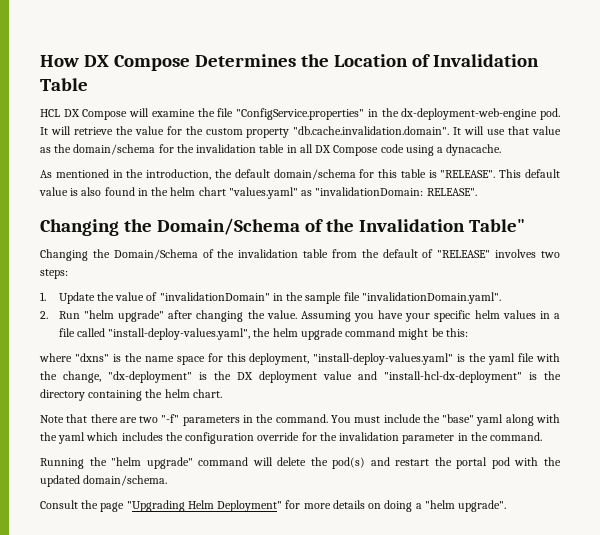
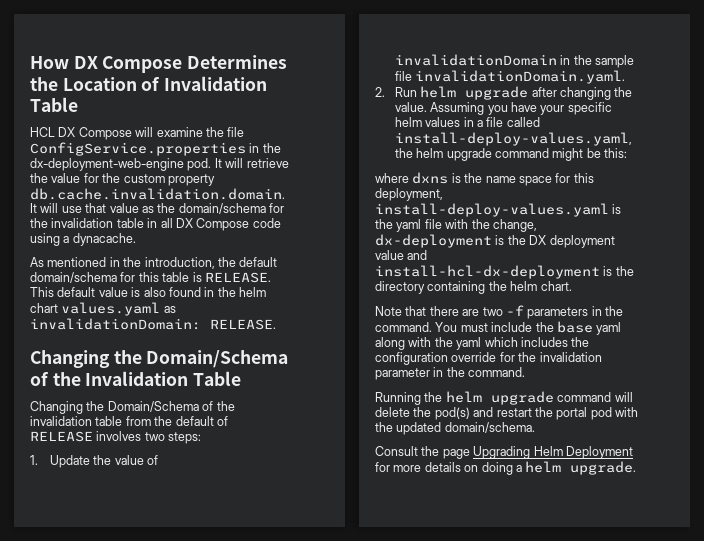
[236,108,365,120] "ConfigService.properties" -> [30,142,246,156] ConfigService.properties
[293,126,450,135] "db.cache.invalidation.domain". -> [30,188,285,200] db.cache.invalidation.domain.
[440,170,496,178] "RELEASE". -> [204,272,271,283] RELEASE.
[228,187,477,199] "values.yaml" as "invalidationDomain: RELEASE". -> [61,302,176,316] [30,318,276,330] values.yaml as invalidationDomain: RELEASE.
[468,219,525,232] Table" -> [193,371,242,386] Table
[437,250,491,258] "RELEASE" -> [30,431,93,442] RELEASE
[159,292,270,301] "invalidationDomain" -> [394,54,557,66] invalidationDomain
[361,292,501,304] "invalidationDomain.yaml". -> [415,70,626,84] invalidationDomain.yaml.
[83,310,165,322] "helm upgrade" -> [420,86,529,100] helm upgrade
[108,328,251,340] "install-deploy-values.yaml", -> [394,132,632,146] install-deploy-values.yaml,
[74,353,109,362] "dxns" -> [412,172,449,184] dxns
[313,353,454,365] "install-deploy-values.yaml" -> [375,203,609,217] install-deploy-values.yaml
[108,371,192,383] "dx-deployment" -> [375,234,492,248] dx-deployment
[384,371,522,383] "install-hcl-dx-deployment" -> [375,265,600,279] install-hcl-dx-deployment
[161,414,180,423] "-f" -> [505,305,524,316] -f
[442,414,475,423] "base" -> [556,321,593,333] base
[111,457,193,469] "helm upgrade" -> [445,391,554,405] helm upgrade
[126,500,283,512] "Upgrading Helm Deployment" -> [473,446,633,459] Upgrading Helm Deployment
[424,500,507,512] "helm upgrade". -> [525,461,637,475] helm upgrade.

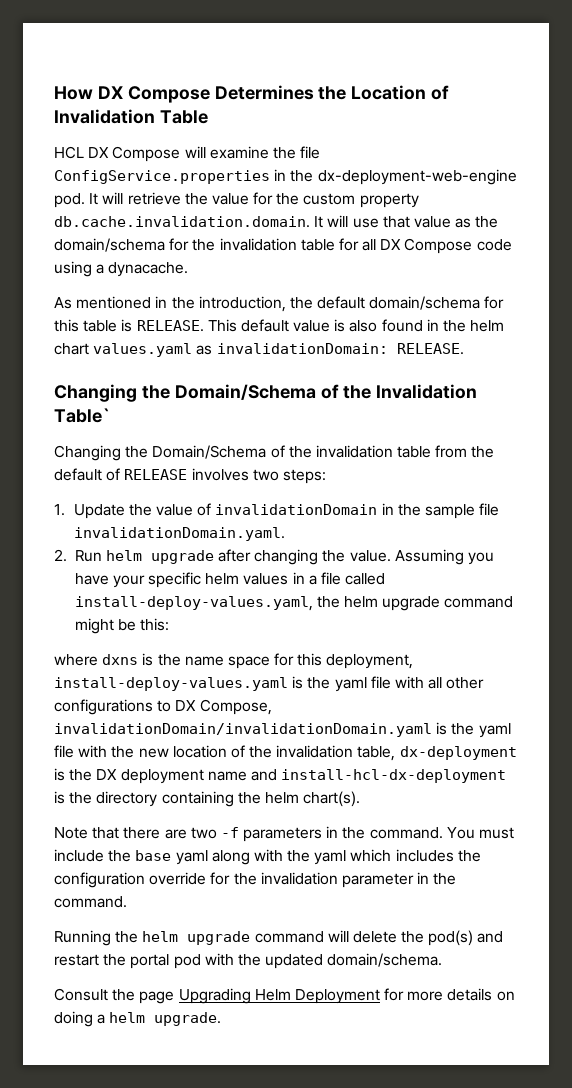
[147,218,158,228] in -> [338,238,359,251] for
[193,371,242,386] Table -> [54,408,111,423] Table`
[471,219,537,232] the change, -> [428,677,485,689] [54,699,272,715] [54,722,511,738] [54,745,396,761] all other configurations to DX Compose, invalidationDomain/invalidationDomain.yaml is the yaml file with the new location of the invalidation table,
[375,250,404,260] value -> [207,771,247,781] name
[540,281,572,291] chart. -> [303,791,361,807] chart(s).

